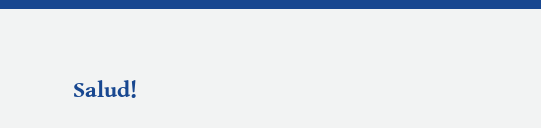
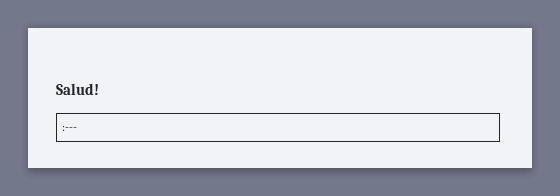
(137, 89) none -> [62,125,78,131] // :---

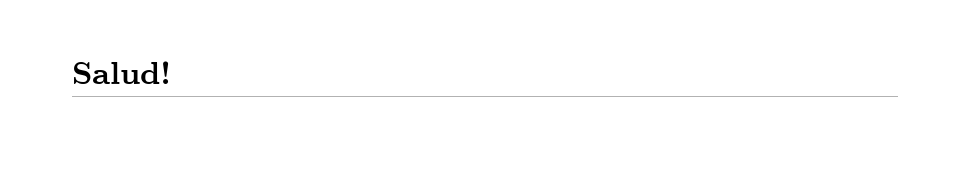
[62,125,78,131] // :--- -> (171, 72) none

